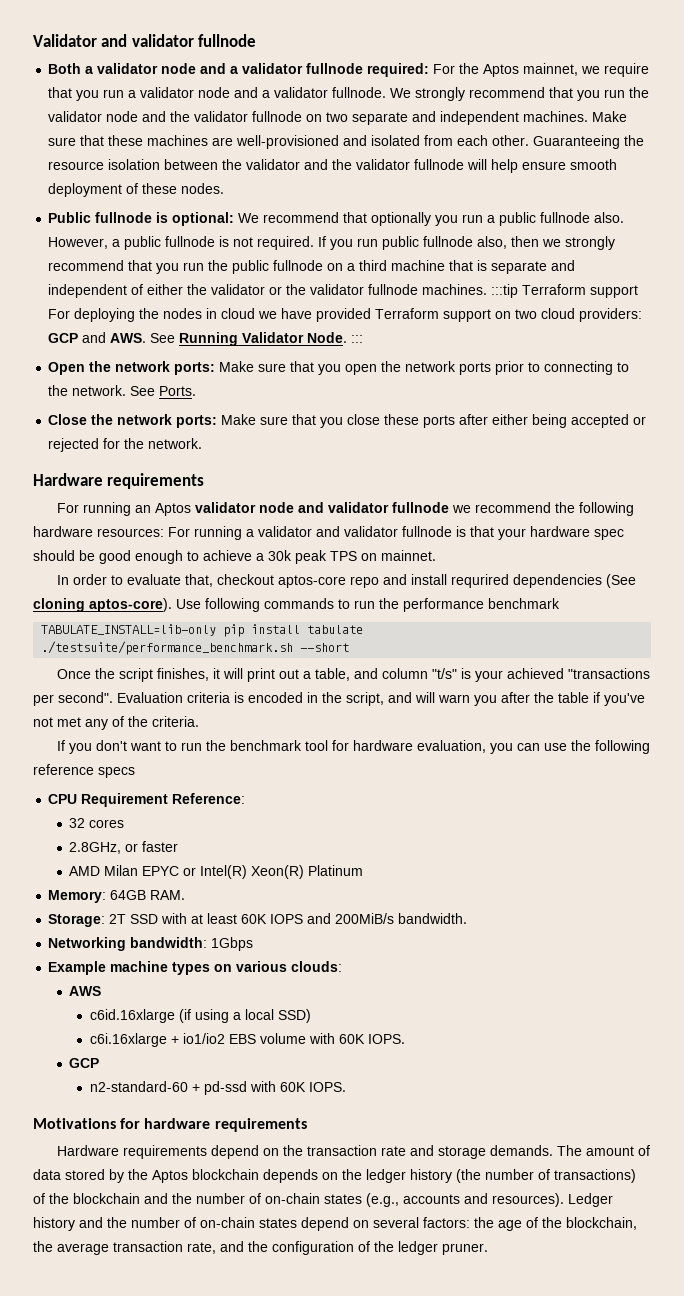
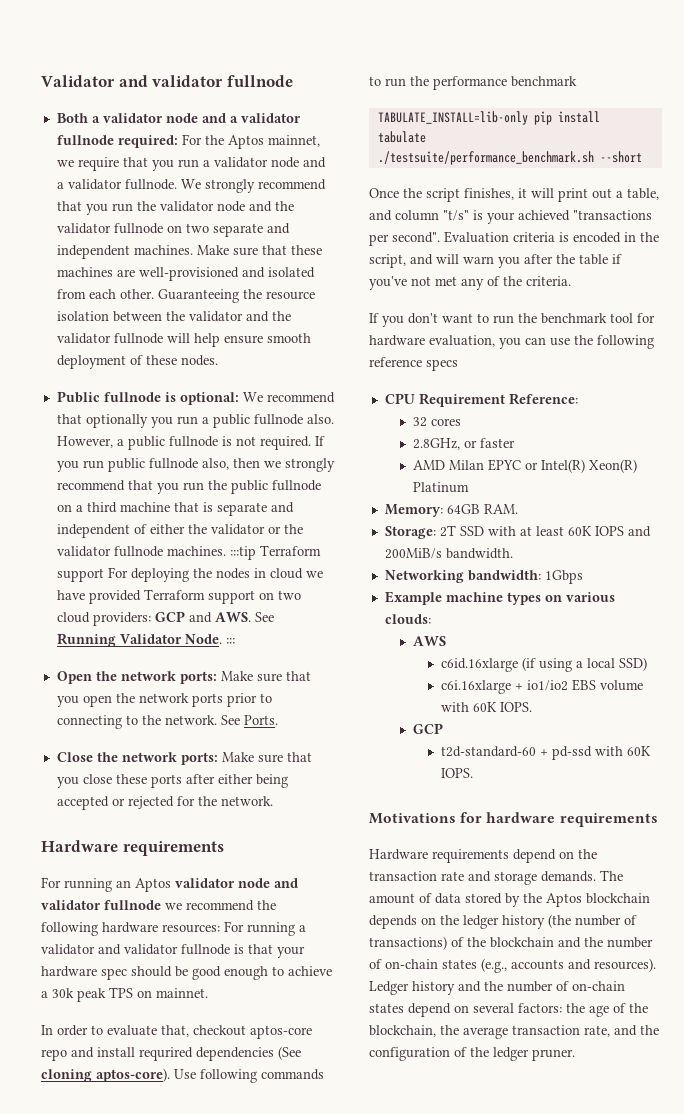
[89,1081,188,1092] n2-standard-60 -> [440,746,536,757] t2d-standard-60

